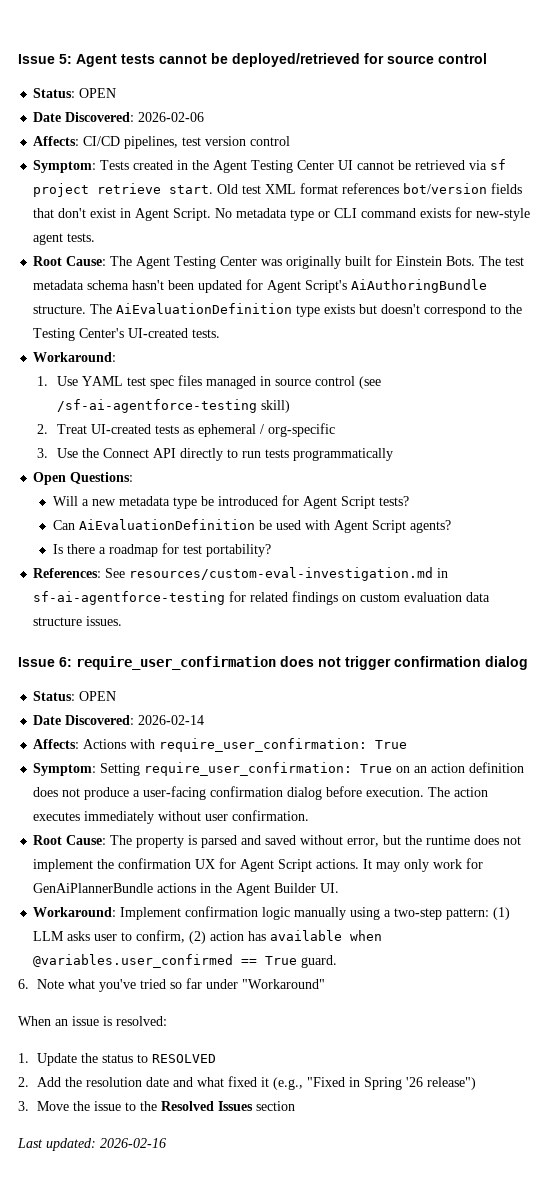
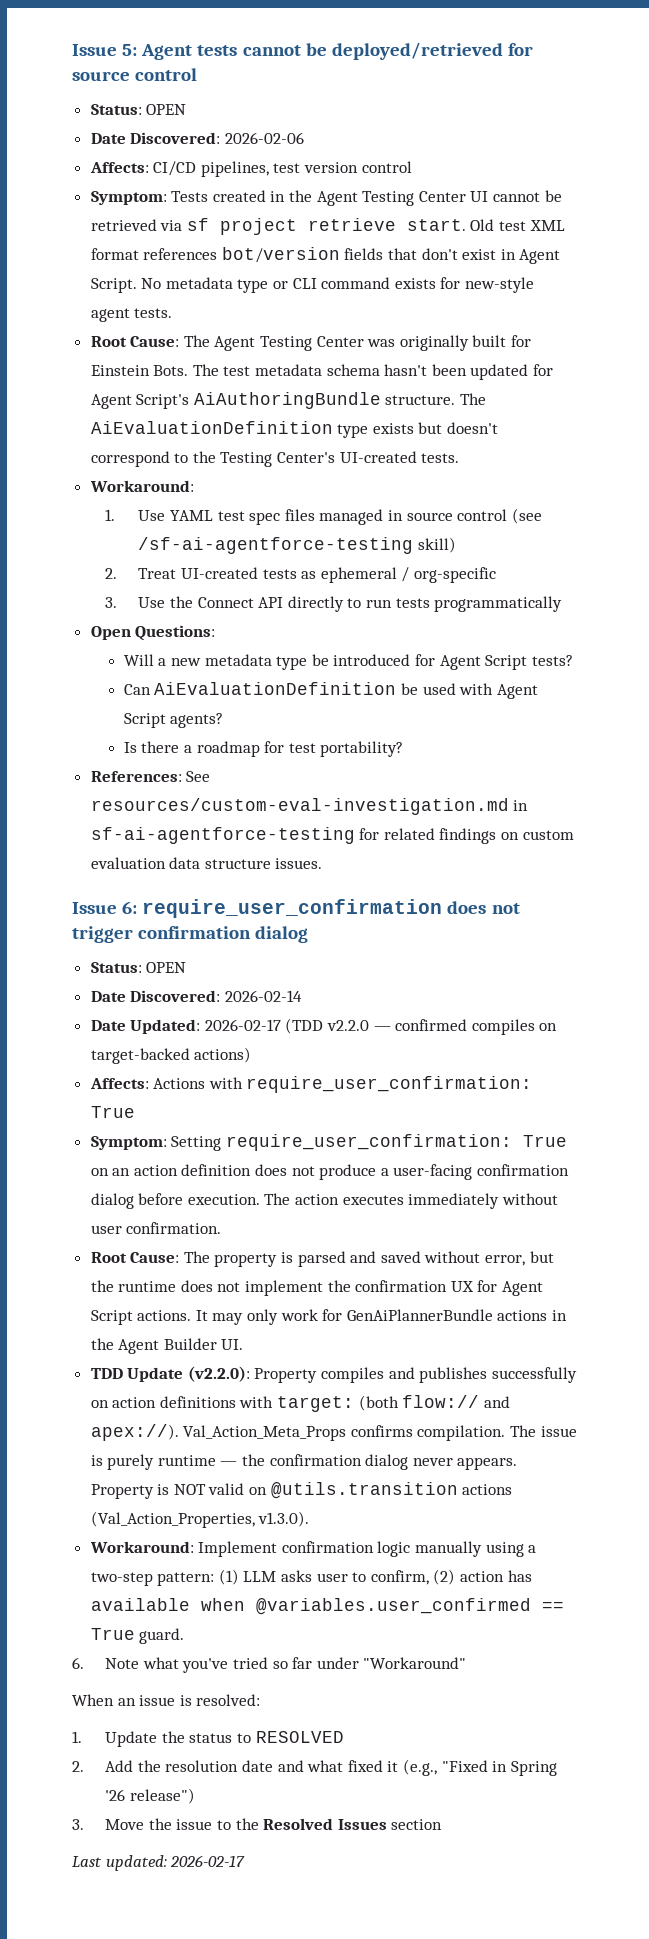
(205, 720) none -> [90,1018,558,1035] [90,1047,252,1064] // Date Updated: 2026-02-17 (TDD v2.2.0 — confirmed compiles on target-backed actions)
(340, 888) none -> [90,1366,577,1383] [90,1395,510,1412] [90,1424,577,1441] [90,1454,518,1470] [90,1482,513,1499] [90,1511,310,1528] // TDD Update (v2.2.0): Property compiles and publishes successfully on action definitions with target: (both flow:// and apex://). Val_Action_Meta_Props confirms compilation. The issue is purely runtime — the confirmation dialog never appears. Property is NOT valid on @utils.transition actions (Val_Action_Properties, v1.3.0).
[100,1138,166,1148] 2026-02-16 -> [170,1855,246,1867] 2026-02-17

